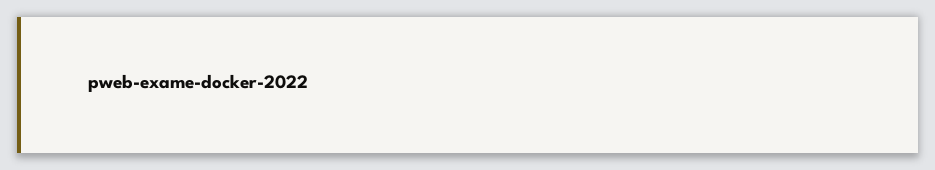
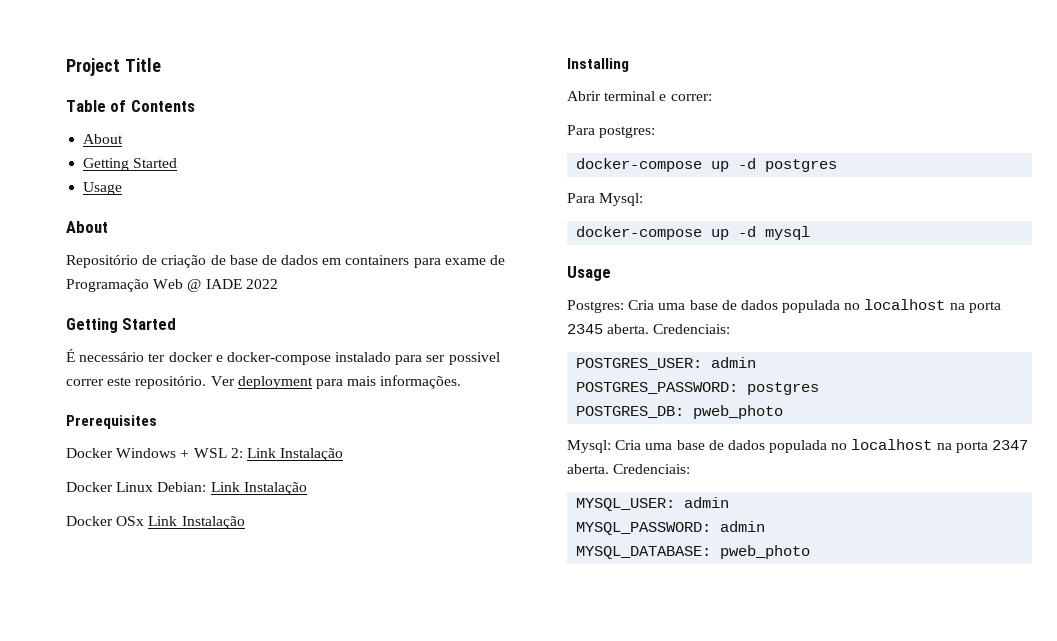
[88,74,308,92] pweb-exame-docker-2022 -> [66,58,161,76] [66,100,195,112] [83,134,124,144] [83,158,178,171] [83,182,123,195] [66,221,108,233] [66,255,506,268] [66,279,278,292] [66,318,177,333] [66,349,500,365] [66,375,462,389] [66,415,157,429] [66,448,344,461] [66,482,307,495] [66,516,245,529] [567,58,629,72] [567,91,712,101] [567,125,656,138] [576,158,838,172] [567,193,644,206] [576,226,811,240] [567,266,611,281] [567,299,1001,313] [567,324,731,334] [576,357,757,370] [576,382,820,395] [576,405,784,419] [567,439,1029,453] [567,464,691,474] [576,497,730,511] [576,521,766,535] [576,545,811,559] Project Title // Table of Contents // About // Getting Started // Usage // About // Repositório de criação de base de dados em containers para exame de Programação Web @ IADE 2022 // Getting Started // É necessário ter docker e docker-compose instalado para ser possivel correr este repositório. Ver deployment para mais informações. // Prerequisites // Docker Windows + WSL 2: Link Instalação // Docker Linux Debian: Link Instalação // Docker OSx Link Instalação // Installing // Abrir terminal e correr: // Para postgres: // docker-compose up -d postgres // Para Mysql: // docker-compose up -d mysql // Usage // Postgres: Cria uma base de dados populada no localhost na porta 2345 aberta. Credenciais: // POSTGRES_USER: admin // POSTGRES_PASSWORD: postgres // POSTGRES_DB: pweb_photo // Mysql: Cria uma base de dados populada no localhost na porta 2347 aberta. Credenciais: // MYSQL_USER: admin // MYSQL_PASSWORD: admin // MYSQL_DATABASE: pweb_photo

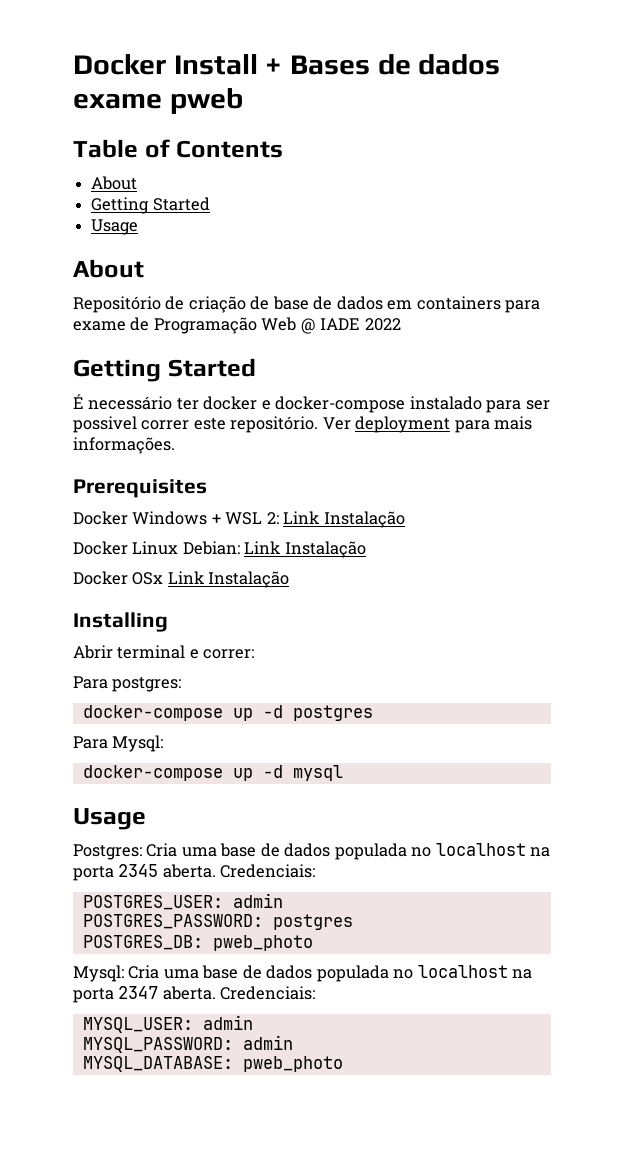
[66,58,161,76] Project Title -> [73,54,501,75] [73,88,243,114] Docker Install + Bases de dados exame pweb

